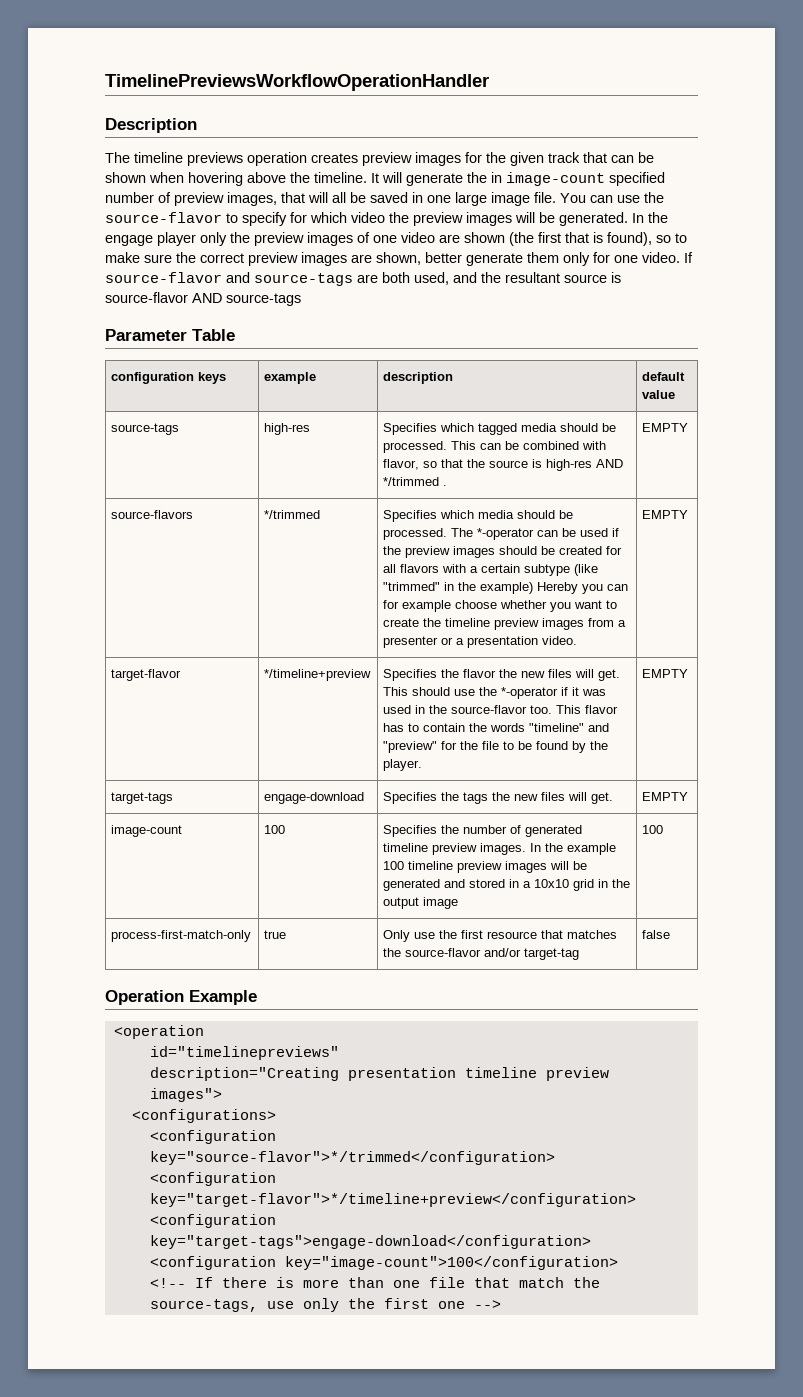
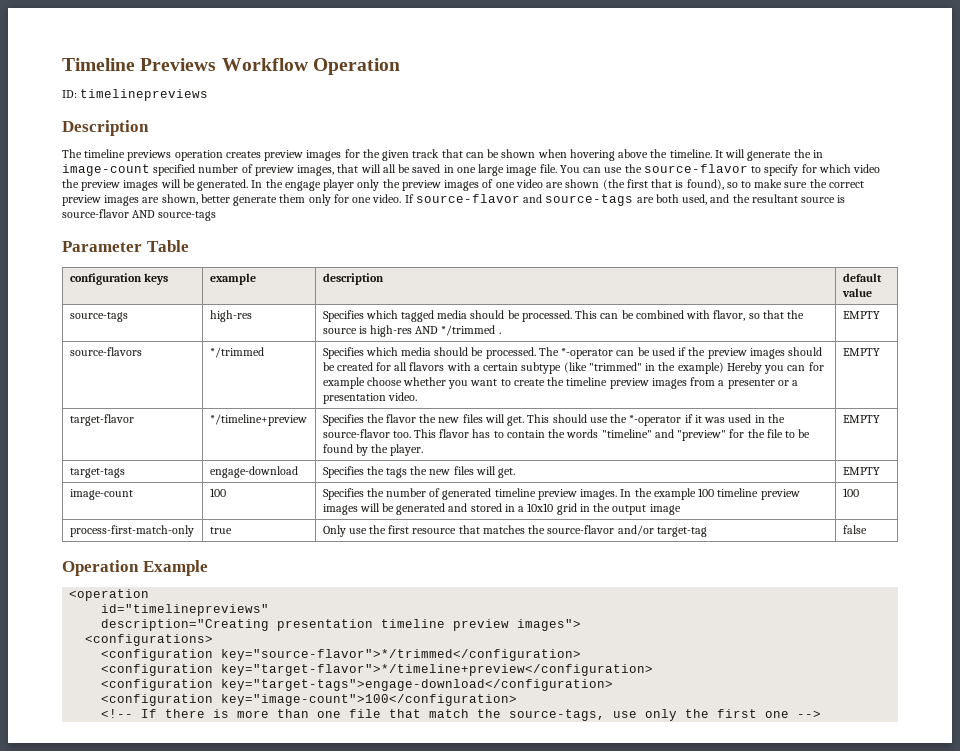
[105,74,489,91] TimelinePreviewsWorkflowOperationHandler -> [62,58,400,75] [62,89,209,101] Timeline Previews Workflow Operation // ID: timelinepreviews

